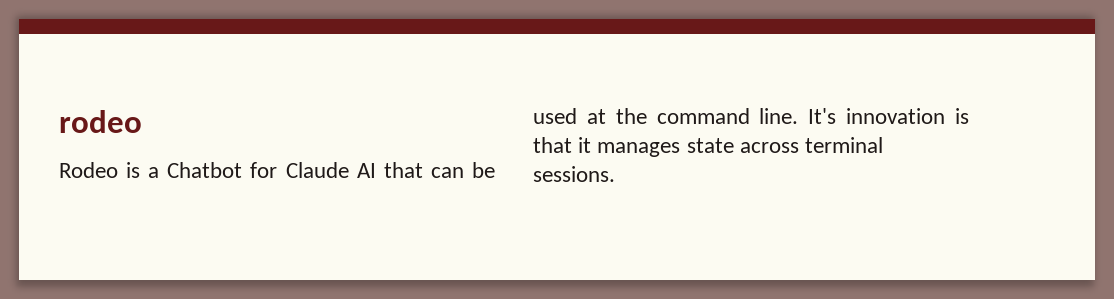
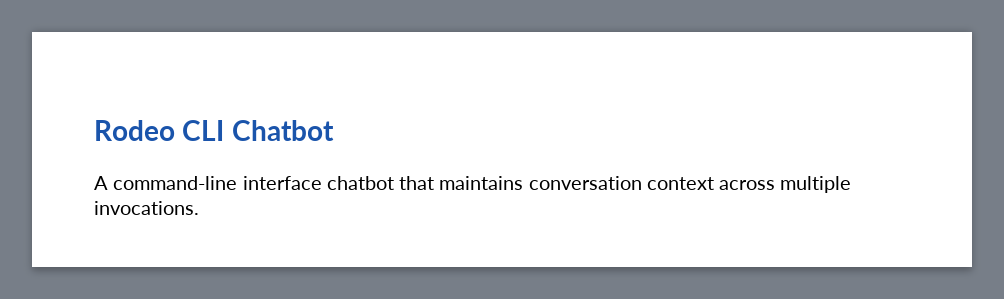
[59,110,142,133] [59,162,495,178] [533,108,969,124] [533,137,884,157] [533,166,615,182] rodeo // Rodeo is a Chatbot for Claude AI that can be used at the command line. It's innovation is that it manages state across terminal sessions. -> [94,120,334,141] [94,176,852,193] [94,201,199,215] Rodeo CLI Chatbot // A command-line interface chatbot that maintains conversation context across multiple invocations.

